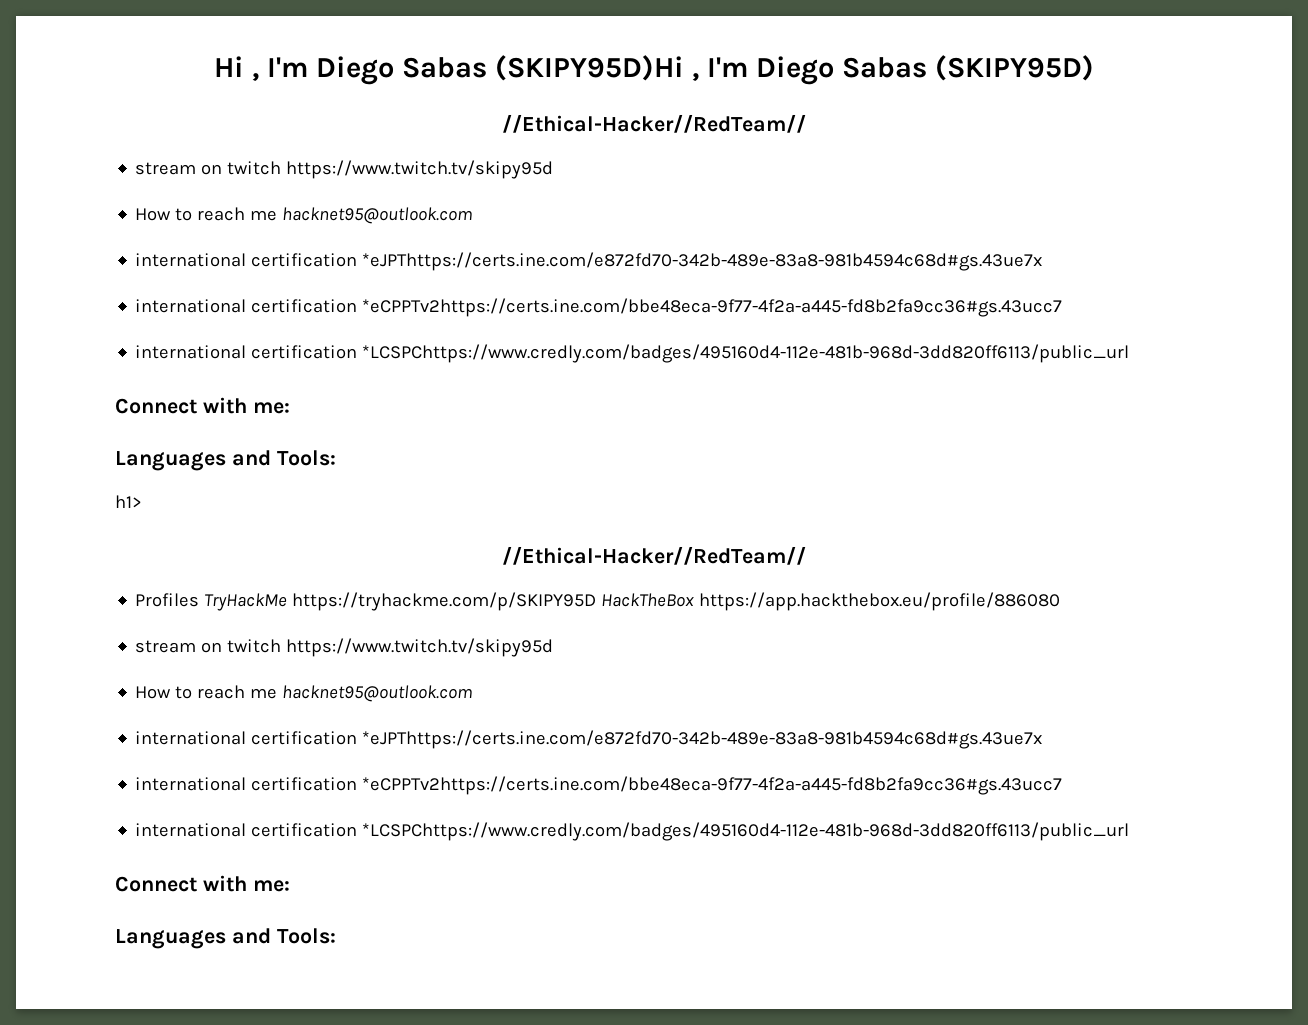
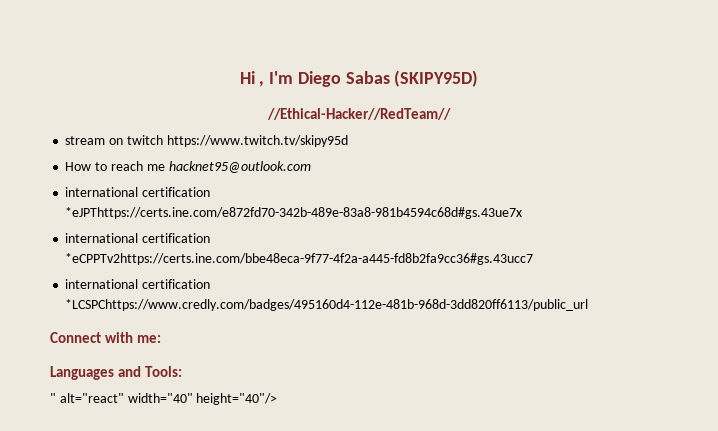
[495,55,928,85] (SKIPY95D)Hi , I'm Diego Sabas -> (390, 77) none
[115,495,142,508] [502,546,806,565] [135,592,1061,611] [135,638,554,657] [135,685,474,702] [135,730,1043,749] [135,776,1063,795] [135,822,1130,841] [115,875,290,892] [115,928,336,949] h1> // //Ethical-Hacker//RedTeam// // Profiles TryHackMe https://tryhackme.com/p/SKIPY95D HackTheBox https://app.hackthebox.eu/profile/886080 // stream on twitch https://www.twitch.tv/skipy95d // How to reach me hacknet95@outlook.com // international certification *eJPThttps://certs.ine.com/e872fd70-342b-489e-83a8-981b4594c68d#gs.43ue7x // international certification *eCPPTv2https://certs.ine.com/bbe48eca-9f77-4f2a-a445-fd8b2fa9cc36#gs.43ucc7 // international certification *LCSPChttps://www.credly.com/badges/495160d4-112e-481b-968d-3dd820ff6113/public_url // Connect with me: // Languages and Tools: -> [50,393,278,405] " alt="react" width="40" height="40"/>

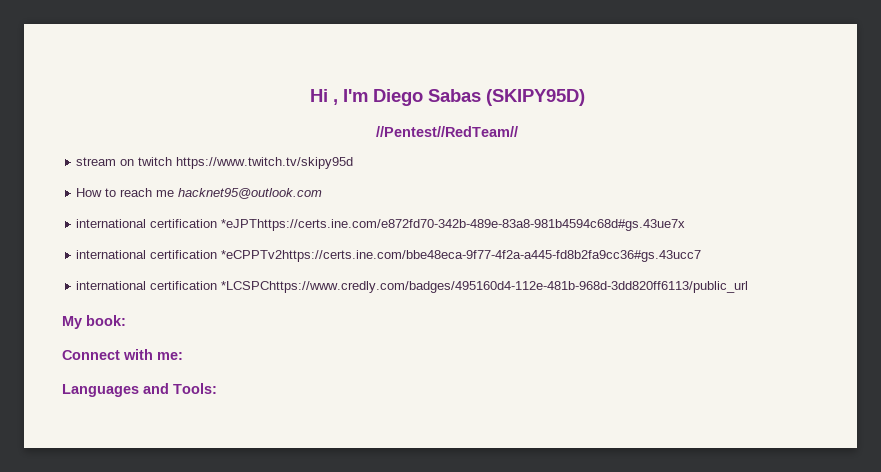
[267,108,451,120] //Ethical-Hacker//RedTeam// -> [376,126,518,137] //Pentest//RedTeam//
(589, 305) none -> [62,315,126,329] // My book:
[50,393,278,405] // " alt="react" width="40" height="40"/> -> (217, 388) none

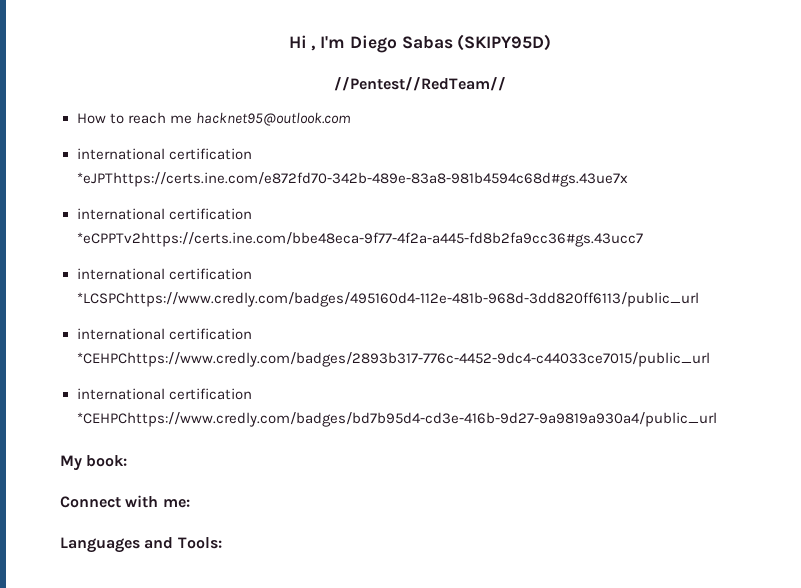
[76,157,354,169] // stream on twitch https://www.twitch.tv/skipy95d -> (506, 84) none
(749, 287) none -> [76,328,252,340] [76,352,710,367] [76,388,252,400] [76,412,717,427] // international certification *CEHPChttps://www.credly.com/badges/2893b317-776c-4452-9dc4-c44033ce7015/public_url // international certification *CEHPChttps://www.credly.com/badges/bd7b95d4-cd3e-416b-9d27-9a9819a930a4/public_url

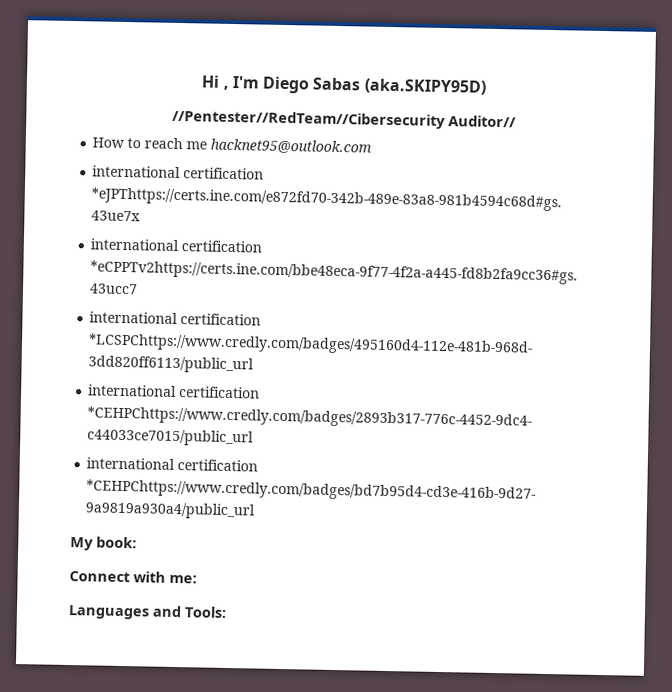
[457,34,552,51] [334,77,506,91] (SKIPY95D) // //Pentest//RedTeam// -> [363,78,487,95] [171,109,516,130] (aka.SKIPY95D) // //Pentester//RedTeam//Cibersecurity Auditor//

